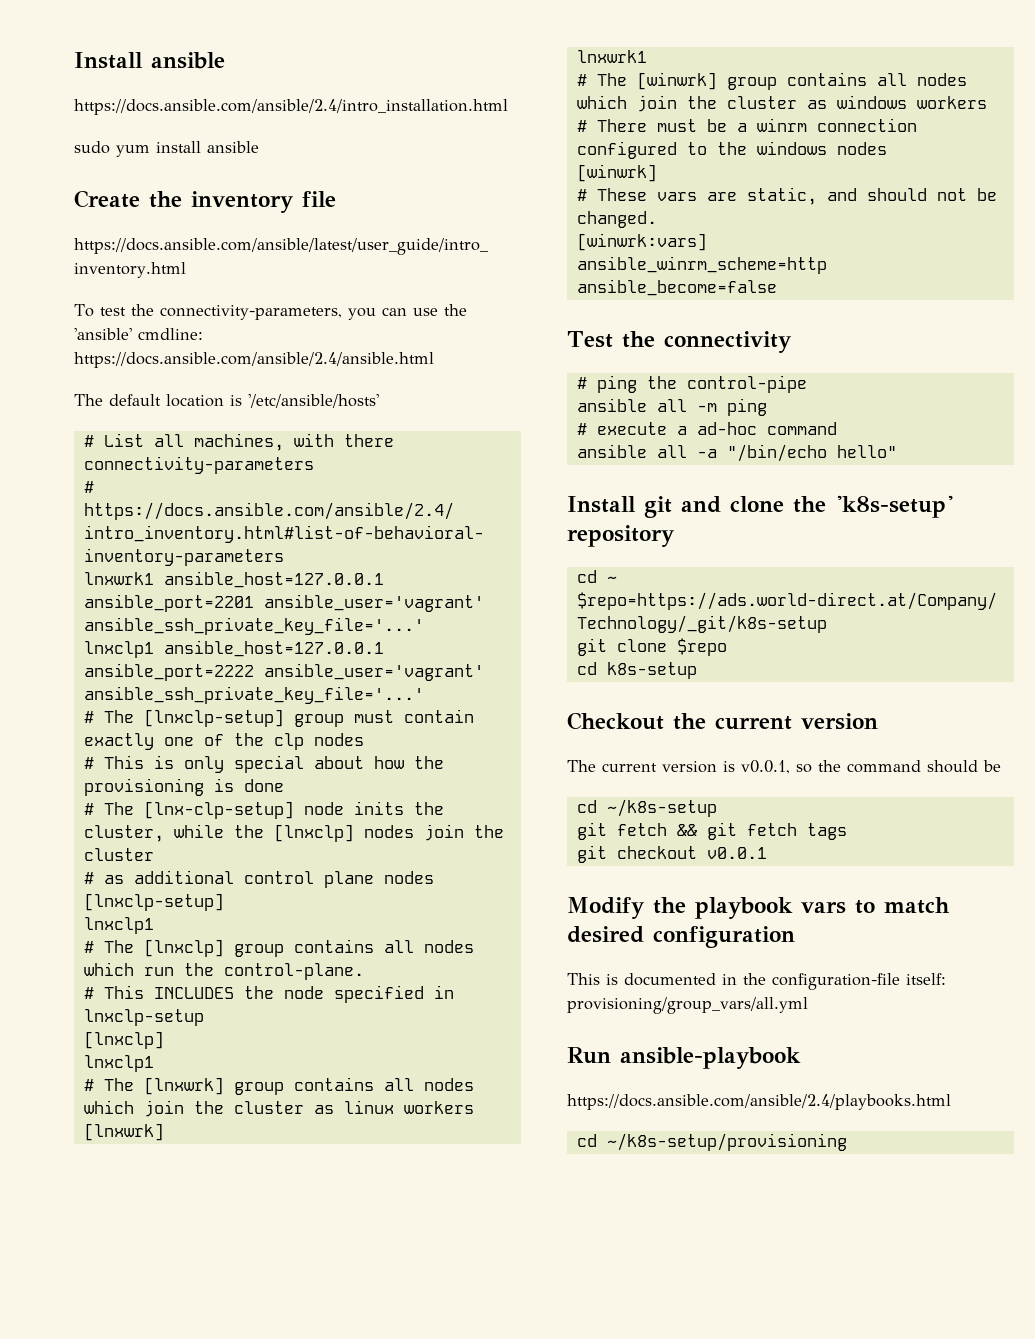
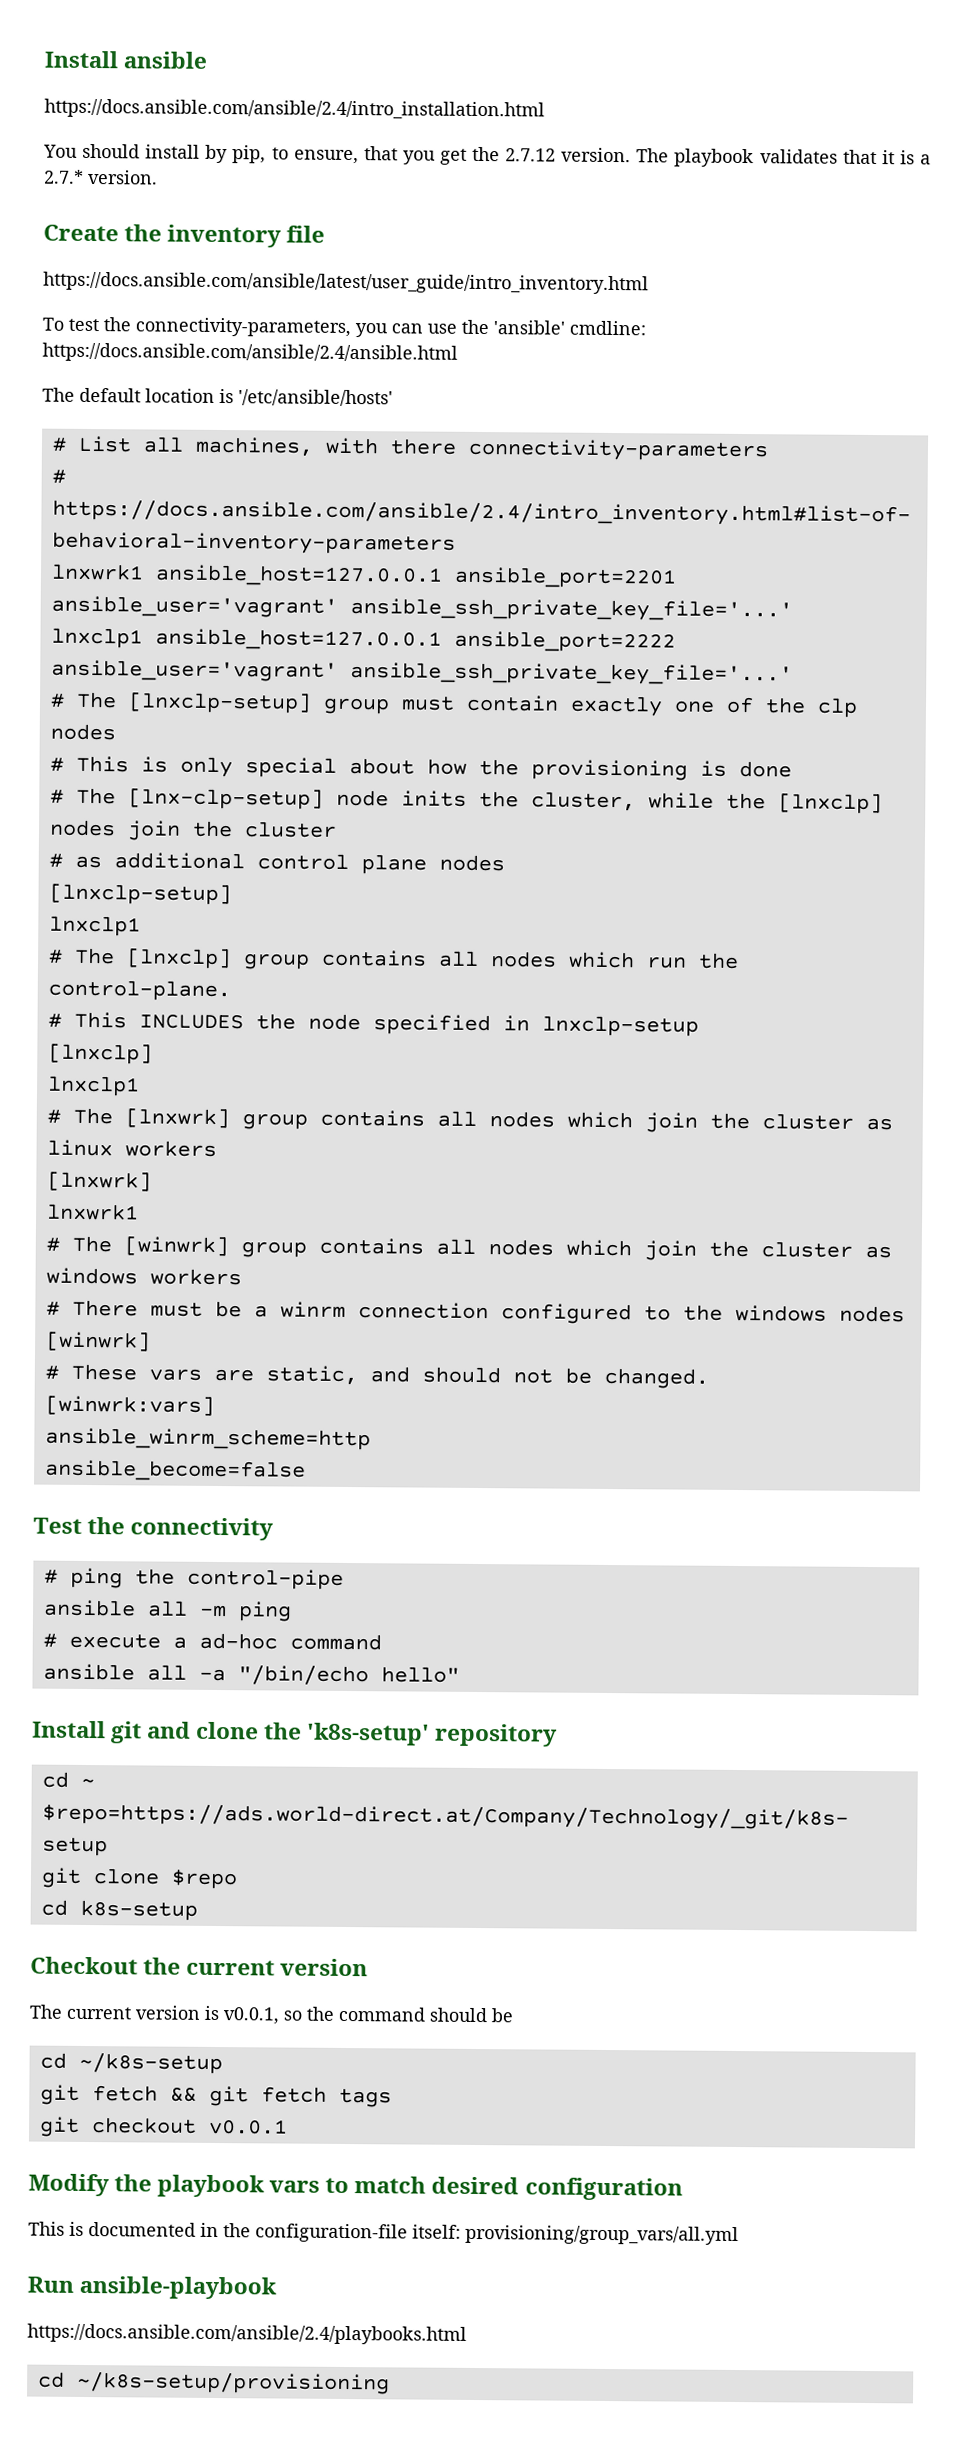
[74,141,259,157] sudo yum install ansible -> [43,143,931,168] [43,169,158,185] You should install by pip, to ensure, that you get the 2.7.12 version. The playbook validates that it is a 2.7.* version.

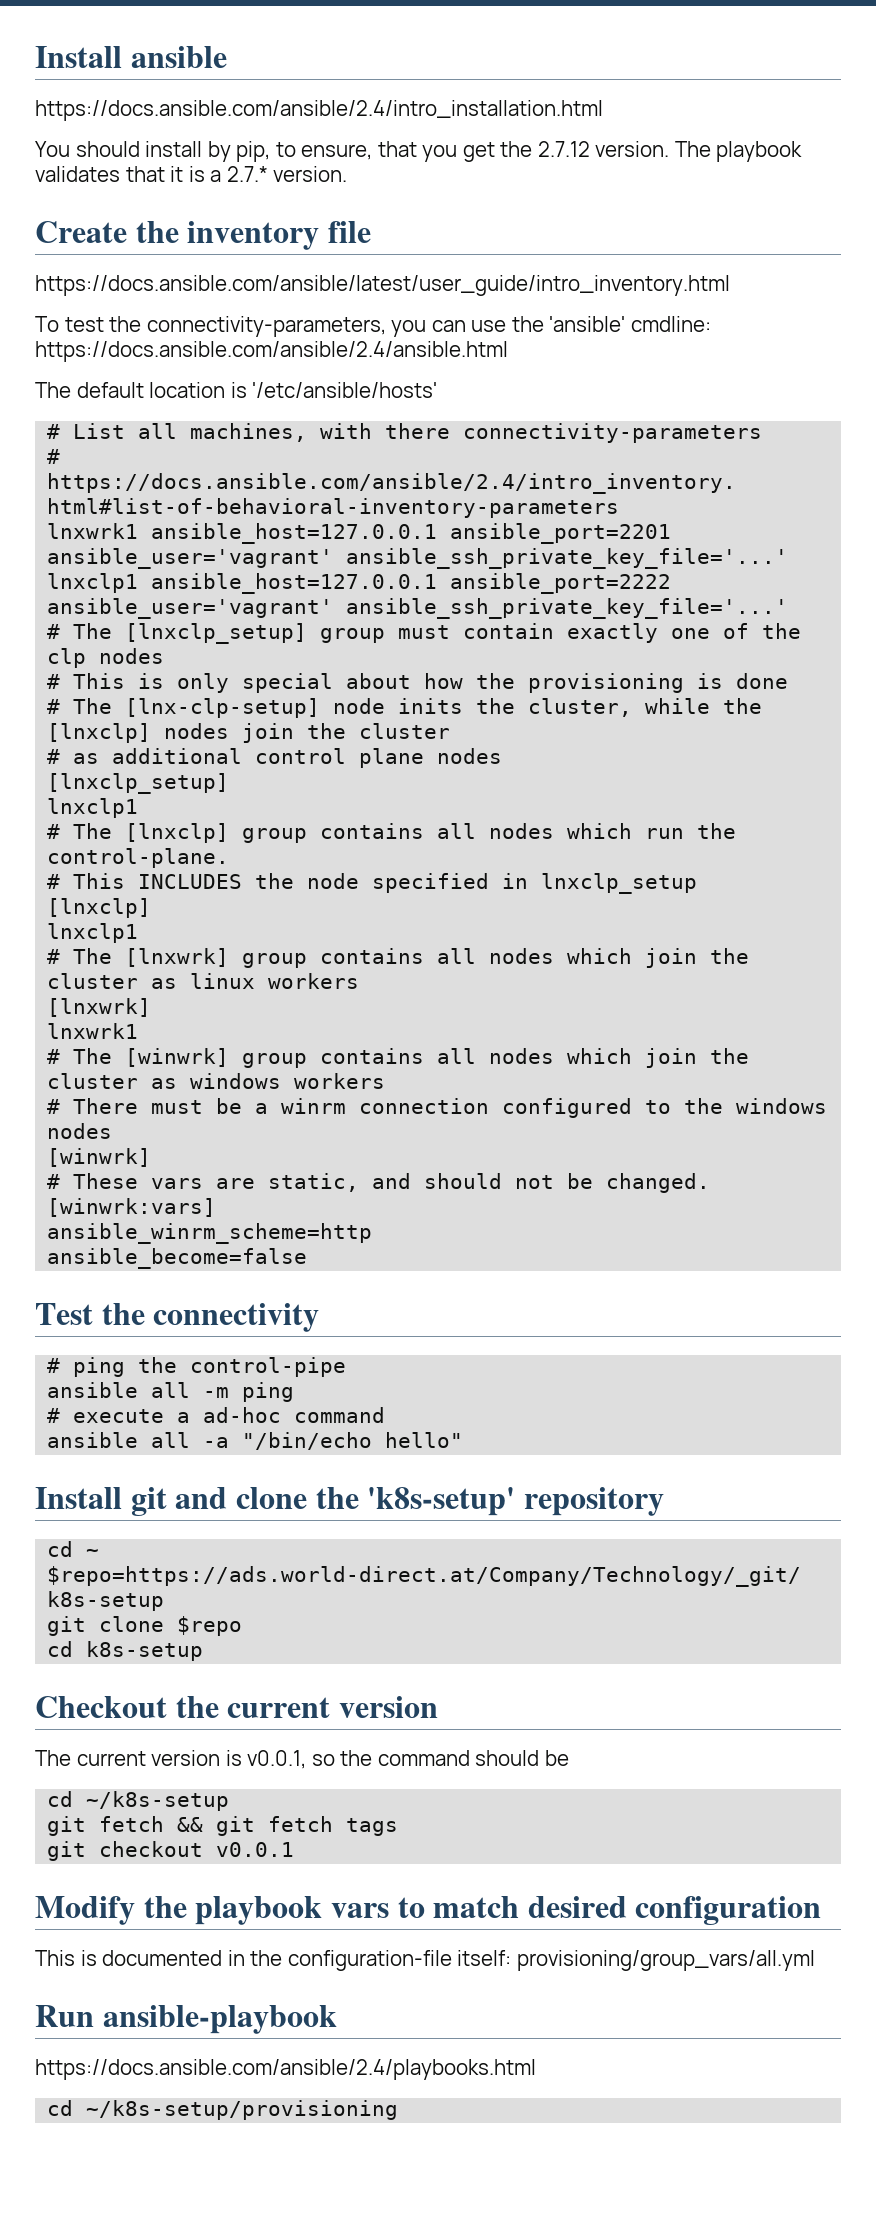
[127,692,312,714] [lnxclp-setup] -> [125,623,308,644] [lnxclp_setup]
[48,883,232,906] [lnxclp-setup] -> [47,773,230,794] [lnxclp_setup]
[541,1015,699,1037] lnxclp-setup -> [541,873,698,894] lnxclp_setup

